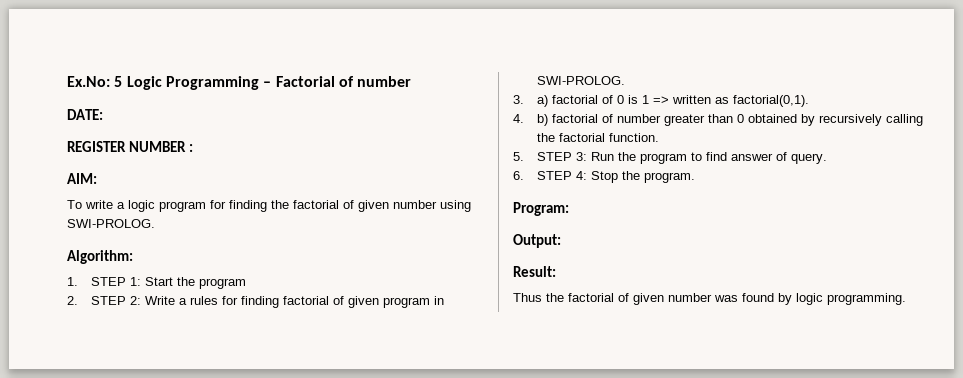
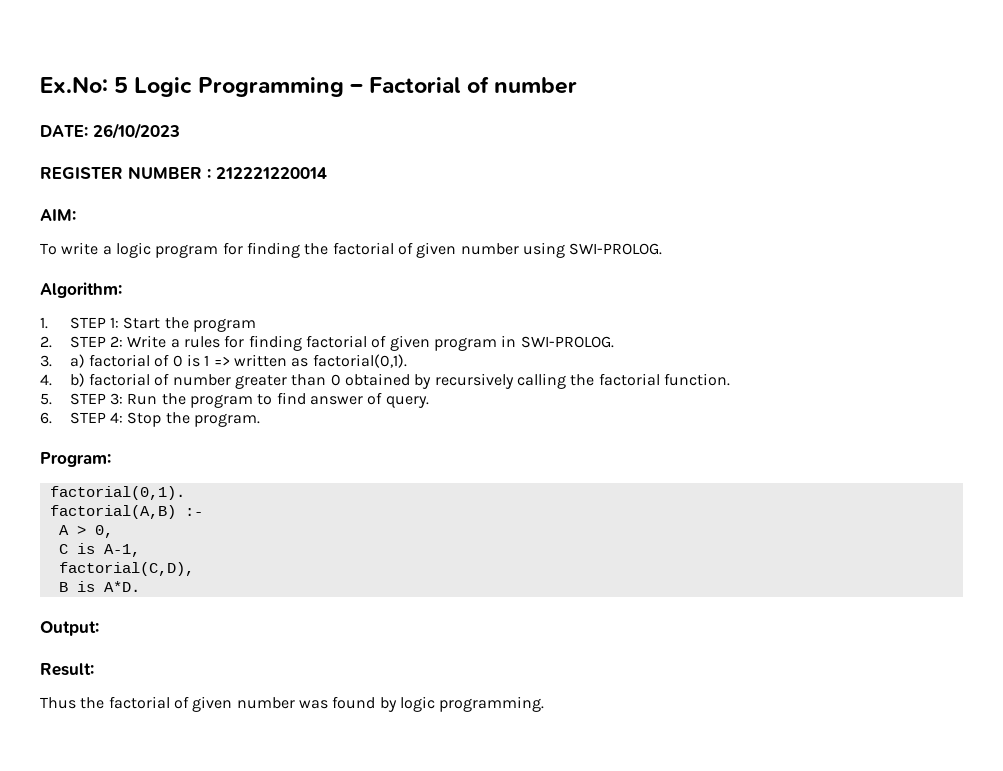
(103, 114) none -> [93,123,180,139] 26/10/2023
(193, 148) none -> [216,167,327,179] 212221220014
(569, 209) none -> [49,486,185,500] [49,505,203,519] [58,525,113,538] [58,543,140,557] [58,562,194,576] [58,581,140,592] // factorial(0,1). // factorial(A,B) :- // A > 0, // C is A-1, // factorial(C,D), // B is A*D.

